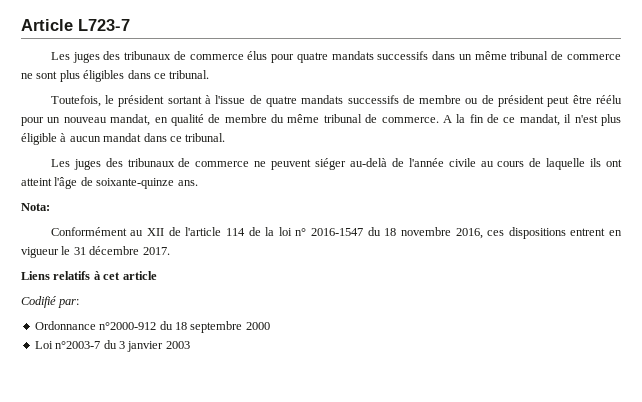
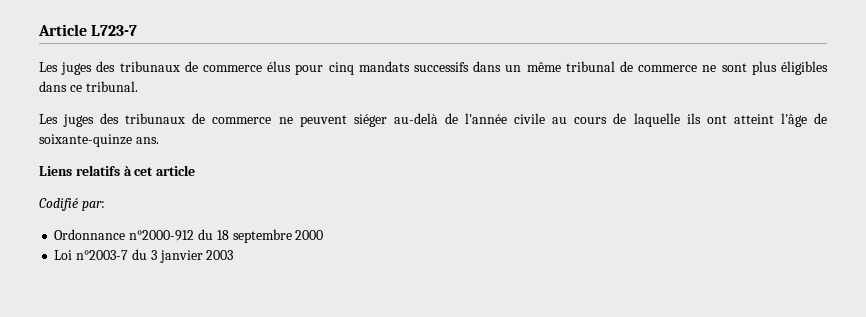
[296,52,328,63] quatre -> [328,62,354,75] cinq
[50,95,623,107] [21,114,622,126] [21,133,226,145] // Toutefois, le président sortant à l'issue de quatre mandats successifs de membre ou de président peut être réélu pour un nouveau mandat, en qualité de membre du même tribunal de commerce. A la fin de ce mandat, il n'est plus éligible à aucun mandat dans ce tribunal. -> (138, 86) none
[21,203,50,211] [50,227,622,239] [21,246,170,258] // Nota: // Conformément au XII de l'article 114 de la loi n° 2016-1547 du 18 novembre 2016, ces dispositions entrent en vigueur le 31 décembre 2017. -> (159, 140) none

